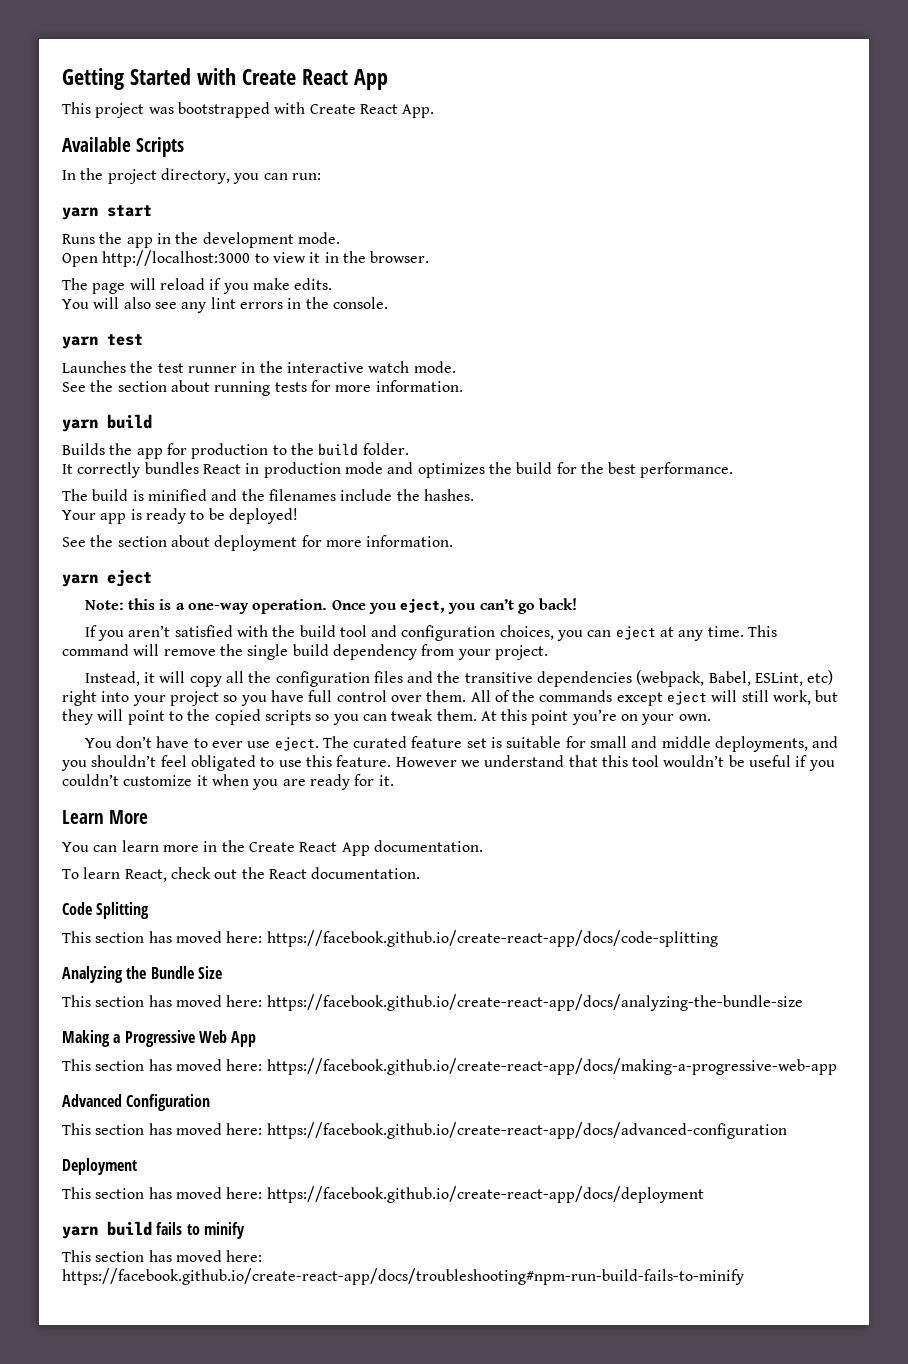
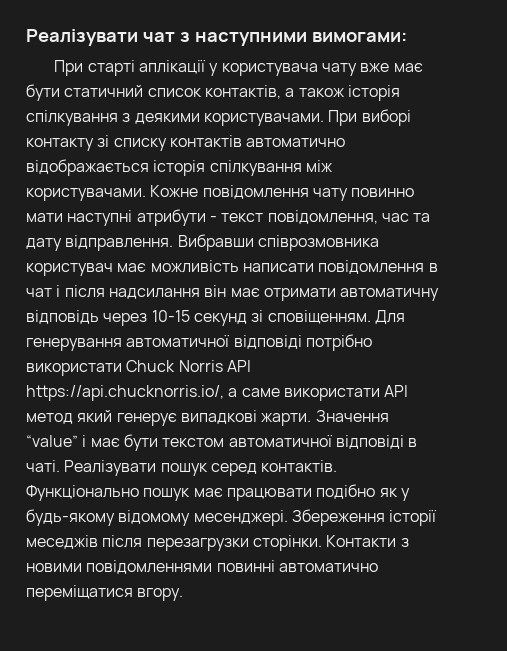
[62,68,388,90] [62,102,435,118] [62,137,185,157] [62,168,321,184] [62,205,152,220] [62,232,340,248] [62,250,430,267] [62,278,333,294] [62,297,388,313] [62,334,143,349] [62,361,456,373] [62,380,463,396] [62,414,152,432] [62,443,409,459] [62,462,734,478] [62,489,474,501] [62,508,298,524] [62,535,454,551] [62,569,152,587] [84,598,578,614] [84,625,778,641] [62,644,548,660] [84,670,834,687] [62,690,839,706] [62,709,711,725] [84,736,839,752] [61,755,835,771] [62,774,394,790] [62,810,149,824] [62,840,483,856] [62,867,421,882] [62,902,150,919] [62,930,718,947] [62,966,222,983] [62,994,803,1011] [62,1030,257,1047] [62,1058,837,1075] [62,1094,211,1111] [62,1122,787,1139] [62,1158,137,1175] [62,1186,704,1203] [62,1221,245,1239] [62,1250,263,1262] [62,1268,744,1285] Getting Started with Create React App // This project was bootstrapped with Create React App. // Available Scripts // In the project directory, you can run: // yarn start // Runs the app in the development mode. // Open http://localhost:3000 to view it in the browser. // The page will reload if you make edits. // You will also see any lint errors in the console. // yarn test // Launches the test runner in the interactive watch mode. // See the section about running tests for more information. // yarn build // Builds the app for production to the build folder. // It correctly bundles React in production mode and optimizes the build for the best performance. // The build is minified and the filenames include the hashes. // Your app is ready to be deployed! // See the section about deployment for more information. // yarn eject // Note: this is a one-way operation. Once you eject, you can’t go back! // If you aren’t satisfied with the build tool and configuration choices, you can eject at any time. This command will remove the single build dependency from your project. // Instead, it will copy all the configuration files and the transitive dependencies (webpack, Babel, ESLint, etc) right into your project so you have full control over them. All of the commands except eject will still work, but they will point to the copied scripts so you can tweak them. At this point you’re on your own. // You don’t have to ever use eject. The curated feature set is suitable for small and middle deployments, and you shouldn’t feel obligated to use this feature. However we understand that this tool wouldn’t be useful if you couldn’t customize it when you are ready for it. // Learn More // You can learn more in the Create React App documentation. // To learn React, check out the React documentation. // Code Splitting // This section has moved here: https://facebook.github.io/create-react-app/docs/code-splitting // Analyzing the Bundle Size // This section has moved here: https://facebook.github.io/create-react-app/docs/analyzing-the-bundle-size // Making a Progressive Web App // This section has moved here: https://facebook.github.io/create-react-app/docs/making-a-progressive-web-app // Advanced Configuration // This section has moved here: https://facebook.github.io/create-react-app/docs/advanced-configuration // Deployment // This section has moved here: https://facebook.github.io/create-react-app/docs/deployment // yarn build fails to minify // This section has moved here: https://facebook.github.io/create-react-app/docs/troubleshooting#npm-run-build-fails-to-minify -> [26,29,407,46] [54,60,423,76] [26,84,400,101] [26,109,411,126] [26,135,346,151] [26,159,333,176] [26,185,415,201] [26,209,431,226] [26,234,379,251] [26,260,438,276] [26,285,440,301] [26,310,405,326] [26,334,372,351] [26,360,251,376] [26,385,409,401] [26,410,389,426] [26,434,418,451] [26,460,338,476] [26,484,410,501] [26,509,438,526] [26,535,409,551] [26,560,378,574] [26,585,184,601] Реалізувати чат з наступними вимогами: // При старті аплікації у користувача чату вже має бути статичний список контактів, а також історія спілкування з деякими користувачами. При виборі контакту зі списку контактів автоматично відображається історія спілкування між користувачами. Кожне повідомлення чату повинно мати наступні атрибути - текст повідомлення, час та дату відправлення. Вибравши співрозмовника користувач має можливість написати повідомлення в чат і після надсилання він має отримати автоматичну відповідь через 10-15 секунд зі сповіщенням. Для генерування автоматичної відповіді потрібно використати Chuck Norris API https://api.chucknorris.io/, а саме використати API метод який генерує випадкові жарти. Значення “value” і має бути текстом автоматичної відповіді в чаті. Реалізувати пошук серед контактів. Функціонально пошук має працювати подібно як у будь-якому відомому месенджері. Збереження історії меседжів після перезагрузки сторінки. Контакти з новими повідомленнями повинні автоматично переміщатися вгору.

